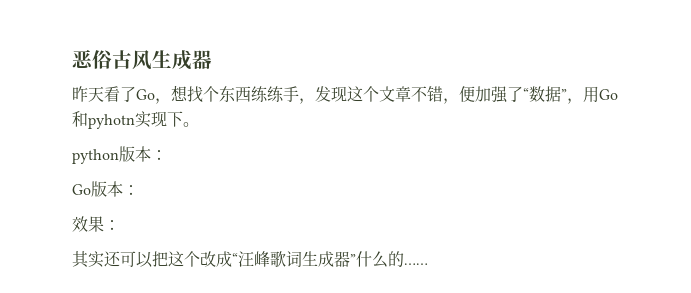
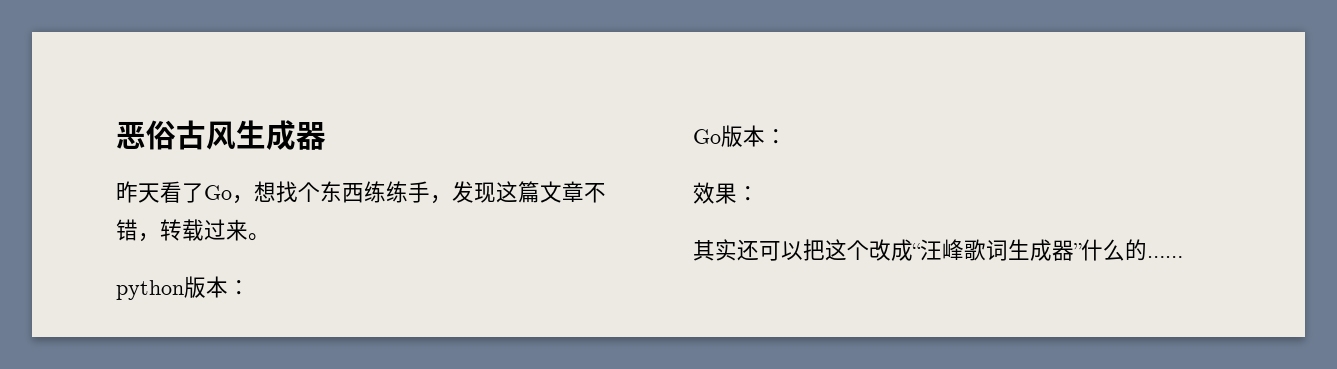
[363,86,379,102] 个 -> [518,181,540,203] 篇
[459,86,618,104] [72,111,183,129] 便加强了“数据”，用Go和pyhotn实现下 -> [160,219,248,241] 转载过来

